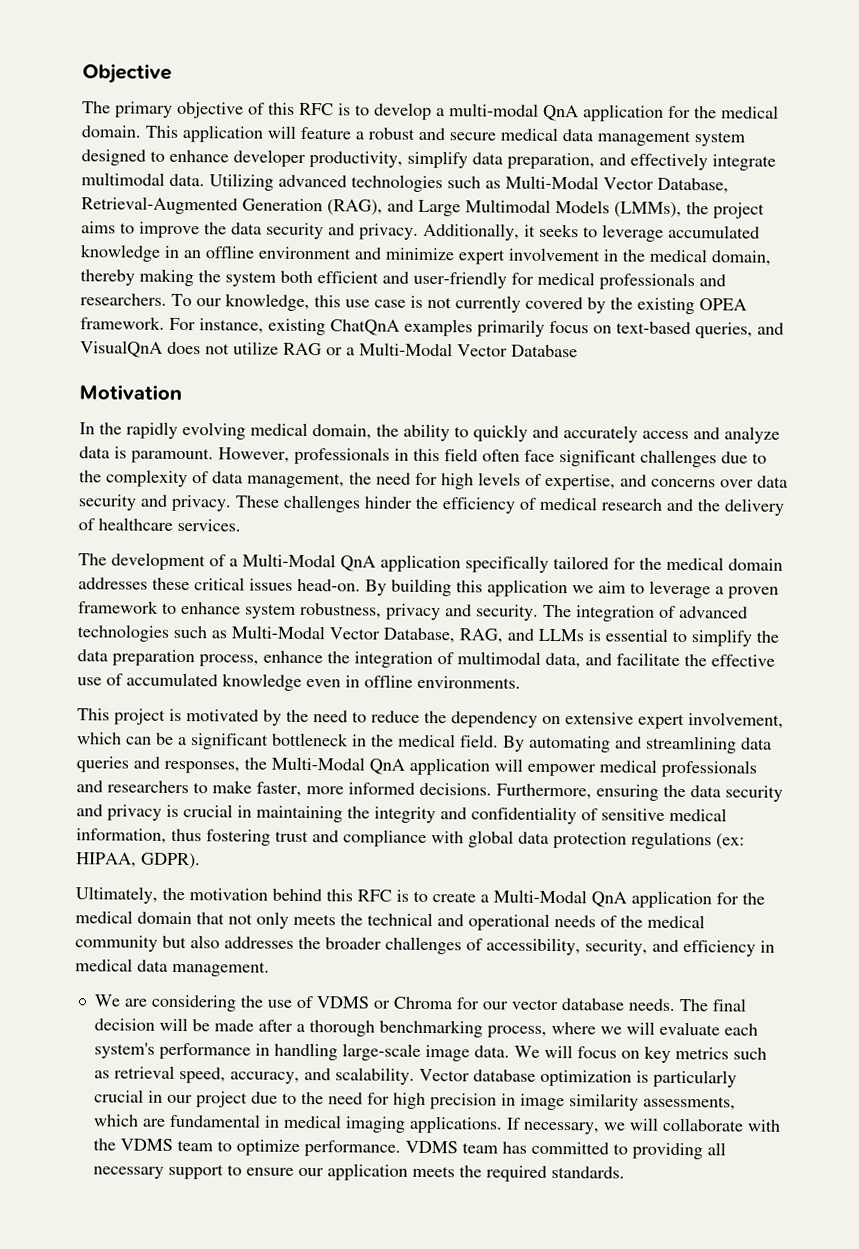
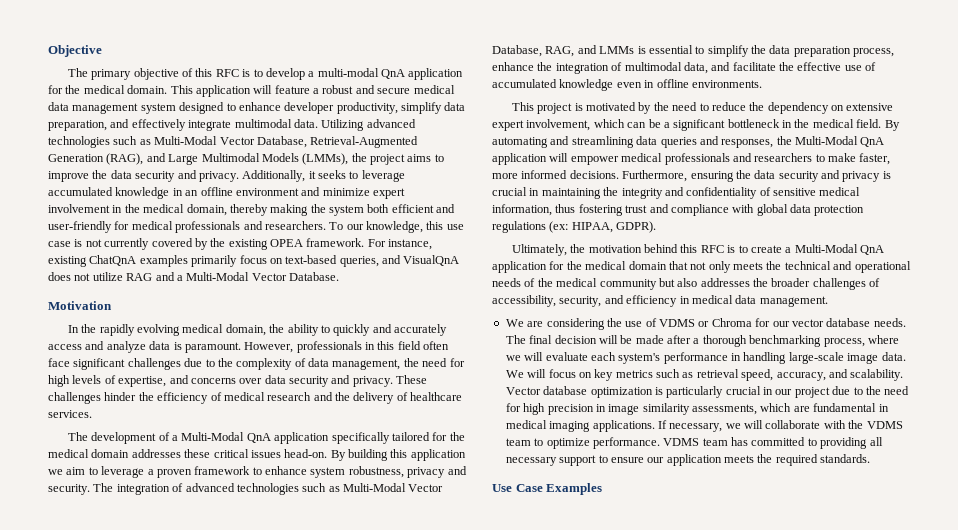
[326,347,343,356] or -> [155,272,175,281] and
[511,344,578,358] Database -> [289,272,339,281] Database.
[538,628,584,642] LLMs -> [599,46,635,54] LMMs
(625, 1172) none -> [492,483,603,495] // Use Case Examples

